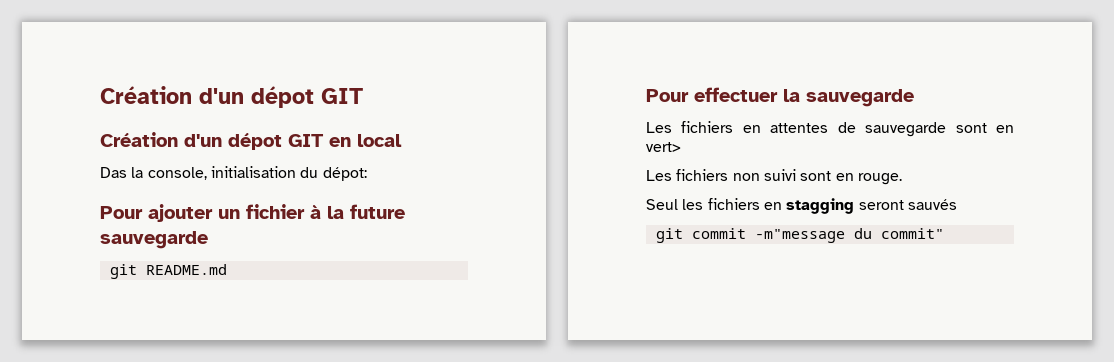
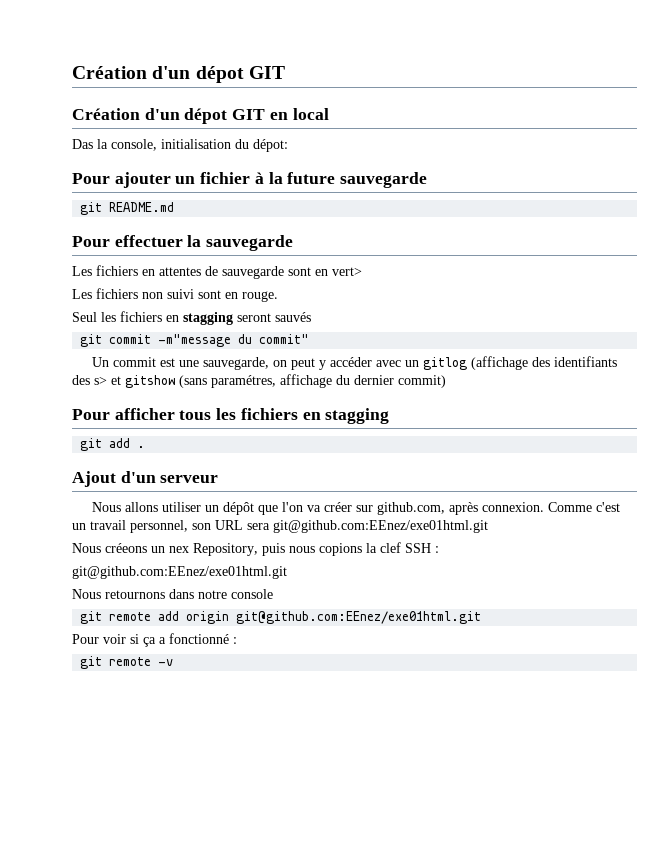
(944, 233) none -> [92,356,618,370] [72,374,446,388] [72,408,390,424] [80,438,146,451] [72,471,219,487] [92,502,621,515] [72,520,488,533] [72,542,439,556] [72,566,287,579] [72,589,273,599] [80,611,482,624] [72,633,237,647] [80,656,174,669] // Un commit est une sauvegarde, on peut y accéder avec un gitlog (affichage des identifiants des s> et gitshow (sans paramétres, affichage du dernier commit) // Pour afficher tous les fichiers en stagging // git add . // Ajout d'un serveur // Nous allons utiliser un dépôt que l'on va créer sur github.com, après connexion. Comme c'est un travail personnel, son URL sera git@github.com:EEnez/exe01html.git // Nous créeons un nex Repository, puis nous copions la clef SSH : // git@github.com:EEnez/exe01html.git // Nous retournons dans notre console // git remote add origin git@github.com:EEnez/exe01html.git // Pour voir si ça a fonctionné : // git remote -v

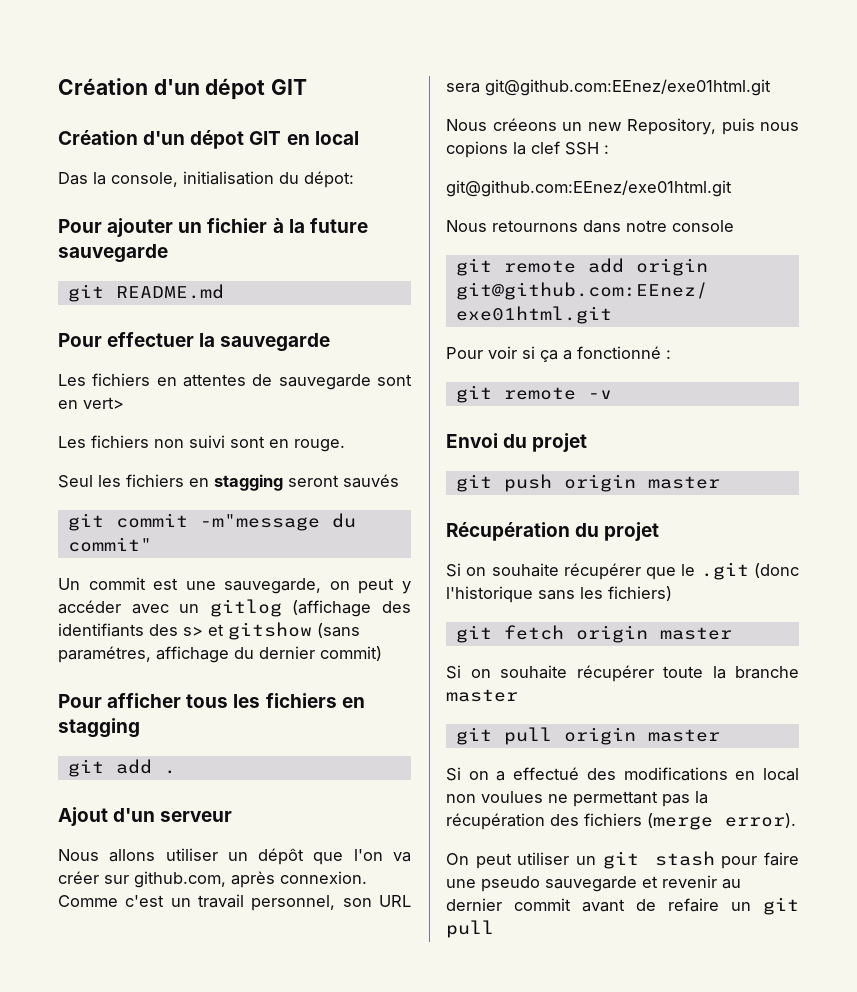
[169,546,189,553] nex -> [587,122,622,131] new
(174, 662) none -> [446,433,588,452] [455,474,720,492] [446,522,660,541] [446,562,799,580] [446,586,672,603] [455,625,732,643] [446,665,799,682] [446,689,518,702] [455,727,720,745] [446,767,799,781] [446,791,708,807] [446,813,796,830] [446,851,799,869] [446,875,741,892] [446,897,799,915] [446,920,494,938] // Envoi du projet // git push origin master // Récupération du projet // Si on souhaite récupérer que le .git (donc l'historique sans les fichiers) // git fetch origin master // Si on souhaite récupérer toute la branche master // git pull origin master // Si on a effectué des modifications en local non voulues ne permettant pas la récupération des fichiers (merge error). // On peut utiliser un git stash pour faire une pseudo sauvegarde et revenir au dernier commit avant de refaire un git pull

